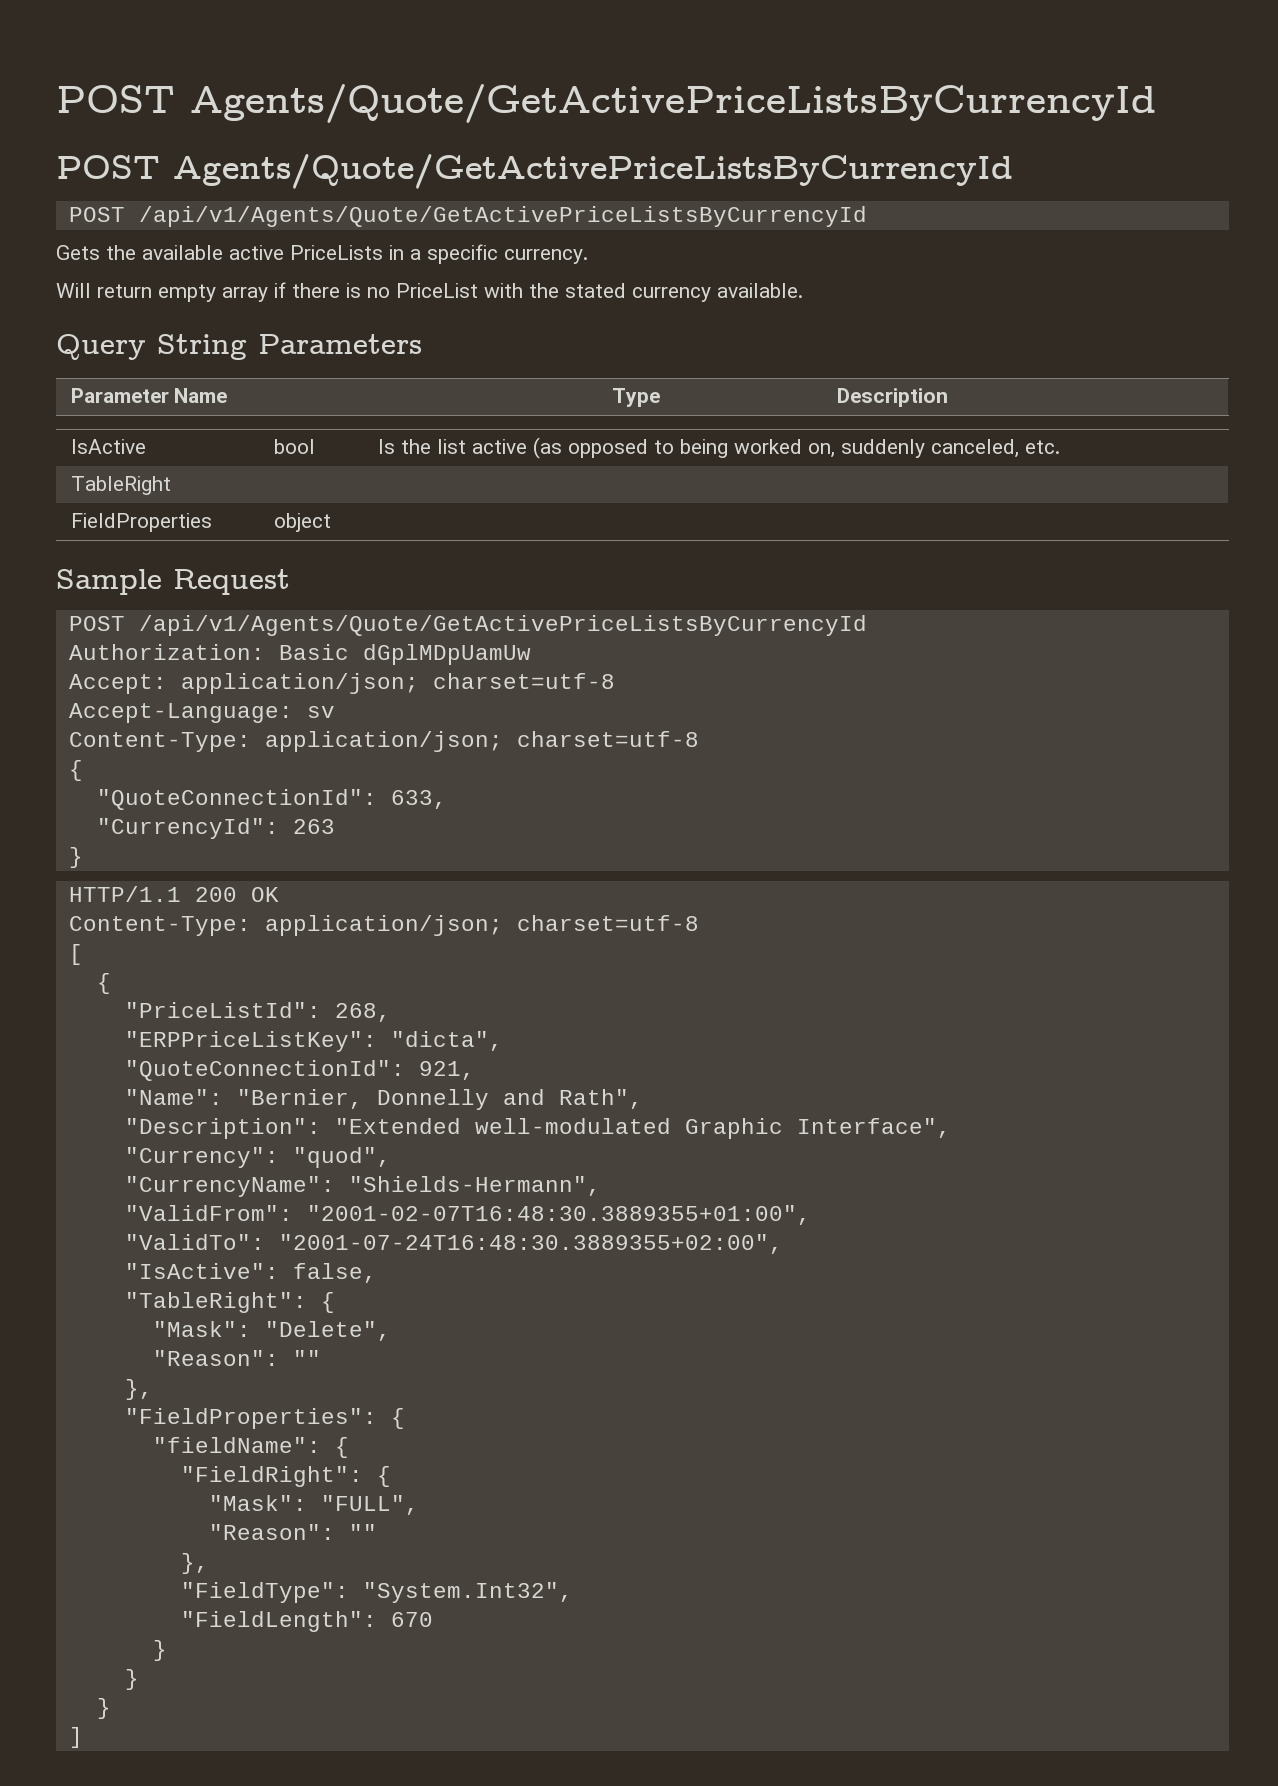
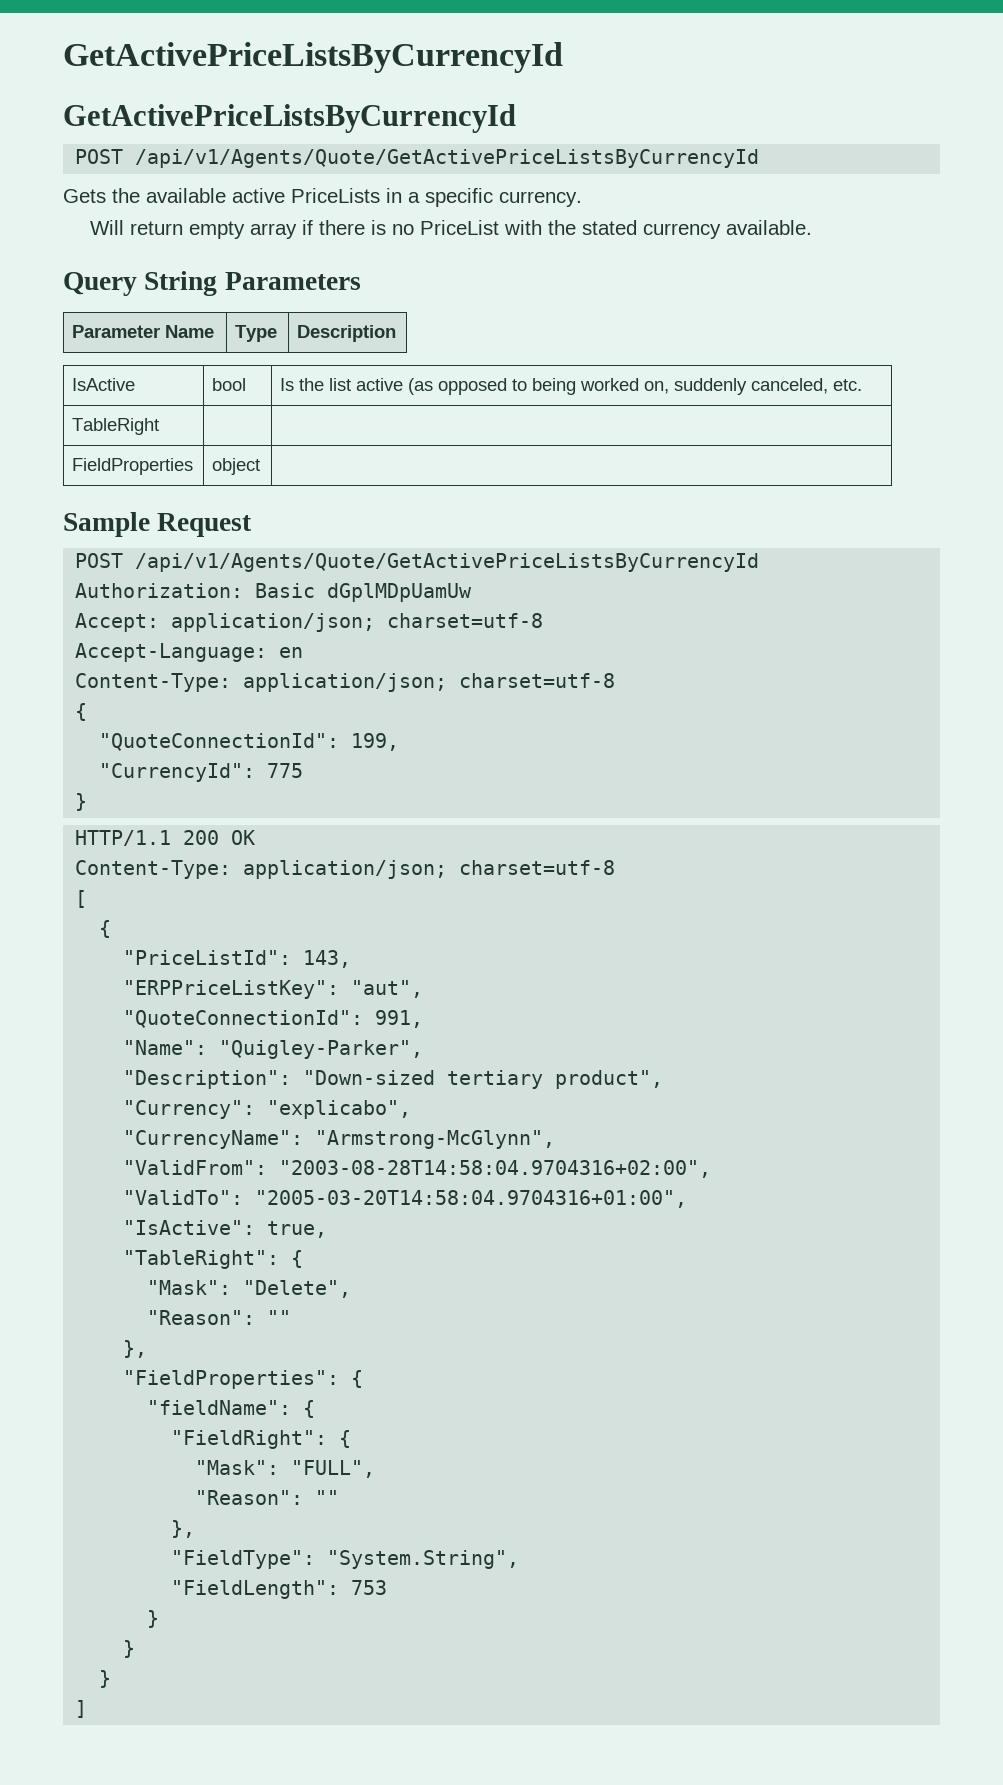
[56,84,1156,123] [56,154,1013,189] POST Agents/Quote/GetActivePriceListsByCurrencyId // POST Agents/Quote/GetActivePriceListsByCurrencyId -> [63,42,563,73] [63,104,516,133] GetActivePriceListsByCurrencyId // GetActivePriceListsByCurrencyId
[306,706,335,718] sv -> [279,647,304,658] en
[390,790,447,809] 633, -> [351,733,400,751] 199,
[292,819,335,834] 263 -> [267,763,304,778] 775
[334,1003,391,1022] 268, -> [303,950,352,968] 143,
[390,1031,503,1051] [124,1060,475,1081] "dicta", // "QuoteConnectionId": 921, -> [351,980,424,998] [123,1010,424,1028] "aut", // "QuoteConnectionId": 991,
[236,1089,643,1110] [124,1118,951,1139] "Bernier, Donnelly and Rath", // "Description": "Extended well-modulated Graphic Interface", -> [219,1040,424,1059] [123,1070,664,1089] "Quigley-Parker", // "Description": "Down-sized tertiary product",
[292,1147,391,1168] "quod", -> [267,1100,412,1119] "explicabo",
[348,1176,601,1196] "Shields-Hermann", -> [315,1130,556,1149] "Armstrong-McGlynn",
[306,1205,811,1225] "2001-02-07T16:48:30.3889355+01:00", -> [279,1160,712,1178] "2003-08-28T14:58:04.9704316+02:00",
[278,1234,783,1254] "2001-07-24T16:48:30.3889355+02:00", -> [255,1190,688,1208] "2005-03-20T14:58:04.9704316+01:00",
[292,1263,377,1283] false, -> [267,1221,328,1238] true,
[362,1582,573,1603] "System.Int32", -> [327,1550,520,1569] "System.String",
[390,1612,433,1627] 670 -> [351,1580,388,1595] 753

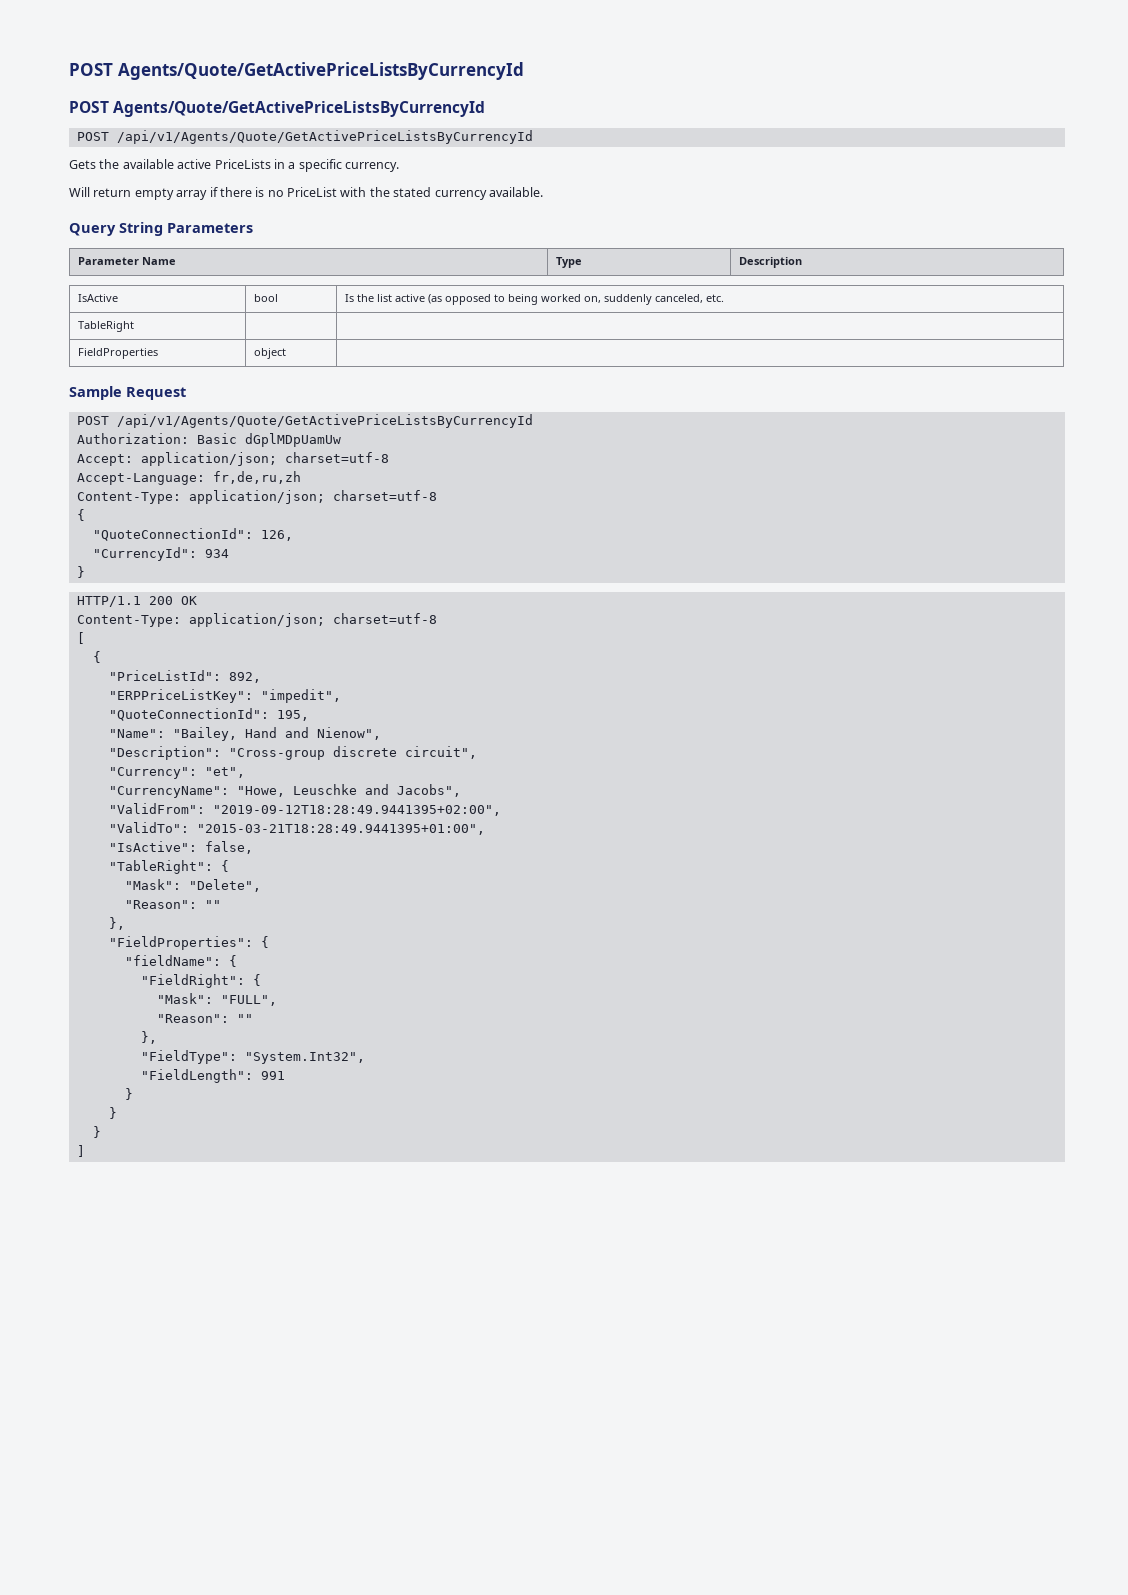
[63,42,563,73] [63,104,516,133] GetActivePriceListsByCurrencyId // GetActivePriceListsByCurrencyId -> [69,62,524,80] [69,101,486,117] POST Agents/Quote/GetActivePriceListsByCurrencyId // POST Agents/Quote/GetActivePriceListsByCurrencyId
[279,647,304,658] en -> [212,471,301,484] fr,de,ru,zh
[351,733,400,751] 199, -> [260,530,293,541] 126,
[267,763,304,778] 775 -> [204,549,229,558] 934
[303,950,352,968] 143, -> [228,672,261,683] 892,
[351,980,424,998] [123,1010,424,1028] "aut", // "QuoteConnectionId": 991, -> [260,689,341,703] [108,708,309,721] "impedit", // "QuoteConnectionId": 195,
[219,1040,424,1059] [123,1070,664,1089] "Quigley-Parker", // "Description": "Down-sized tertiary product", -> [172,727,381,741] [108,746,477,760] "Bailey, Hand and Nienow", // "Description": "Cross-group discrete circuit",
[267,1100,412,1119] "explicabo", -> [204,767,245,778] "et",
[315,1130,556,1149] "Armstrong-McGlynn", -> [236,784,461,797] "Howe, Leuschke and Jacobs",
[279,1160,712,1178] "2003-08-28T14:58:04.9704316+02:00", -> [212,805,501,816] "2019-09-12T18:28:49.9441395+02:00",
[255,1190,688,1208] "2005-03-20T14:58:04.9704316+01:00", -> [196,824,485,835] "2015-03-21T18:28:49.9441395+01:00",
[267,1221,328,1238] true, -> [204,841,253,854] false,
[327,1550,520,1569] "System.String", -> [244,1052,365,1064] "System.Int32",
[351,1580,388,1595] 753 -> [260,1071,285,1080] 991

